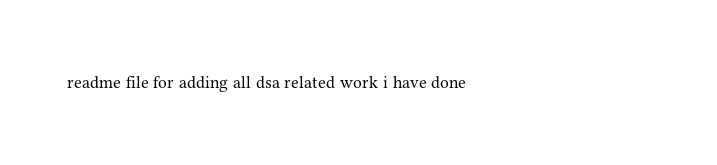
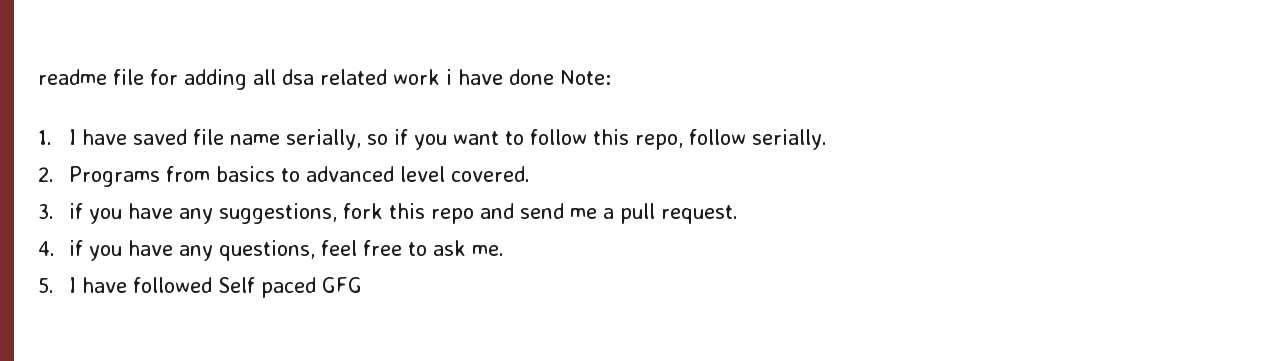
(467, 82) none -> [560,70,611,85] [38,129,828,150] [38,166,531,187] [38,203,739,224] [38,240,505,261] [38,277,363,298] Note: // 1. I have saved file name serially, so if you want to follow this repo, follow serially. // 2. Programs from basics to advanced level covered. // 3. if you have any suggestions, fork this repo and send me a pull request. // 4. if you have any questions, feel free to ask me. // 5. I have followed Self paced GFG

